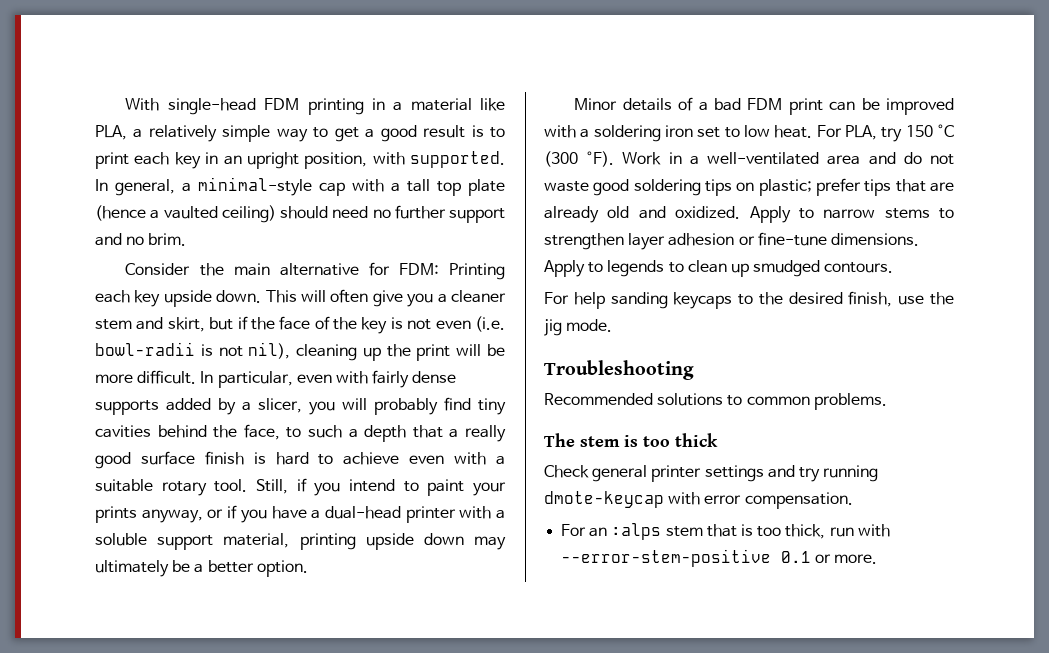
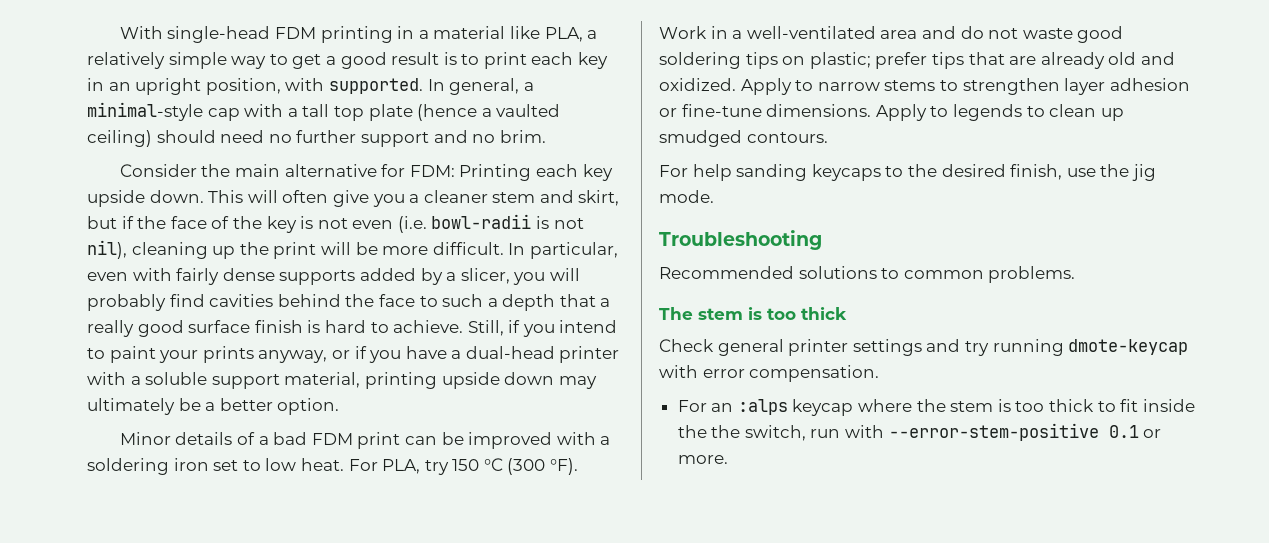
[478,398,506,415] tiny -> (205, 300) none
[243,424,280,440] face, -> [378,294,415,307] face
[343,452,506,465] [95,479,248,496] achieve even with a suitable rotary tool. -> [393,320,464,333] achieve.
[665,524,826,539] stem that is too thick, -> [792,399,1195,416] [677,425,806,441] keycap where the stem is too thick to fit inside the the switch,

